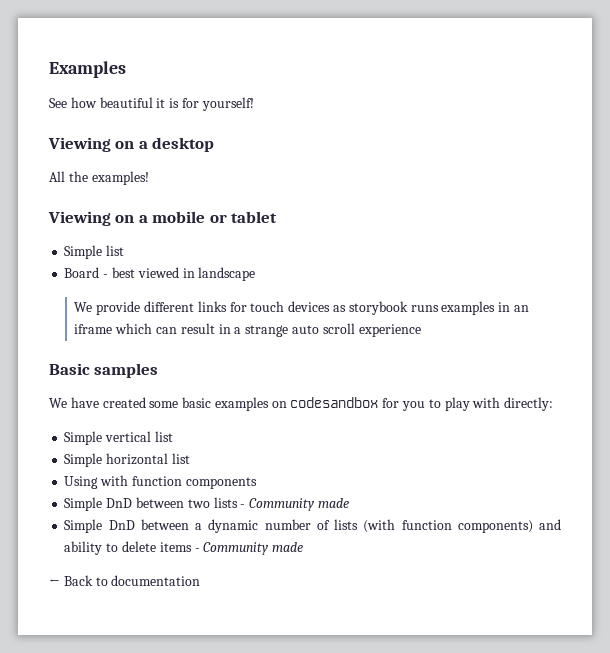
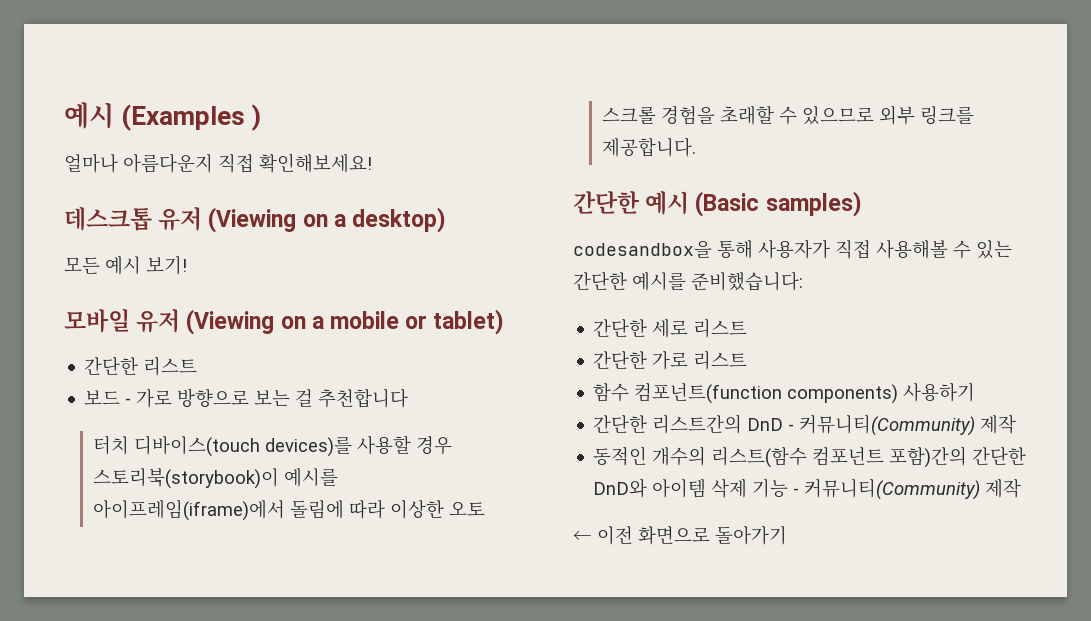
[49,61,126,78] [49,97,254,111] [48,137,215,152] [49,171,149,185] [48,211,278,226] [64,245,125,259] [64,267,256,281] [74,301,529,315] [74,323,421,337] [49,363,159,378] [49,397,554,411] [64,431,173,445] [64,453,190,467] [64,475,257,489] [64,497,349,511] [64,519,562,533] [64,541,304,555] [49,575,201,586] Examples // See how beautiful it is for yourself! // Viewing on a desktop // All the examples! // Viewing on a mobile or tablet // Simple list // Board - best viewed in landscape // We provide different links for touch devices as storybook runs examples in an iframe which can result in a strange auto scroll experience // Basic samples // We have created some basic examples on codesandbox for you to play with directly: // Simple vertical list // Simple horizontal list // Using with function components // Simple DnD between two lists - Community made // Simple DnD between a dynamic number of lists (with function components) and ability to delete items - Community made // ← Back to documentation -> [64,102,262,131] [64,153,372,173] [64,207,447,233] [64,256,187,275] [64,308,505,335] [84,357,198,376] [84,388,409,408] [92,435,452,457] [92,468,338,489] [92,499,485,521] [601,105,974,125] [601,137,696,157] [573,191,862,217] [573,239,1012,259] [573,271,803,291] [593,319,748,338] [593,351,748,370] [593,383,976,404] [593,414,1017,436] [593,446,1027,468] [593,478,1022,500] [573,526,787,545] 예시 (Examples ) // 얼마나 아름다운지 직접 확인해보세요! // 데스크톱 유저 (Viewing on a desktop) // 모든 예시 보기! // 모바일 유저 (Viewing on a mobile or tablet) // 간단한 리스트 // 보드 - 가로 방향으로 보는 걸 추천합니다 // 터치 디바이스(touch devices)를 사용할 경우 스토리북(storybook)이 예시를 아이프레임(iframe)에서 돌림에 따라 이상한 오토 스크롤 경험을 초래할 수 있으므로 외부 링크를 제공합니다. // 간단한 예시 (Basic samples) // codesandbox을 통해 사용자가 직접 사용해볼 수 있는 간단한 예시를 준비했습니다: // 간단한 세로 리스트 // 간단한 가로 리스트 // 함수 컴포넌트(function components) 사용하기 // 간단한 리스트간의 DnD - 커뮤니티(Community) 제작 // 동적인 개수의 리스트(함수 컴포넌트 포함)간의 간단한 DnD와 아이템 삭제 기능 - 커뮤니티(Community) 제작 // ← 이전 화면으로 돌아가기

